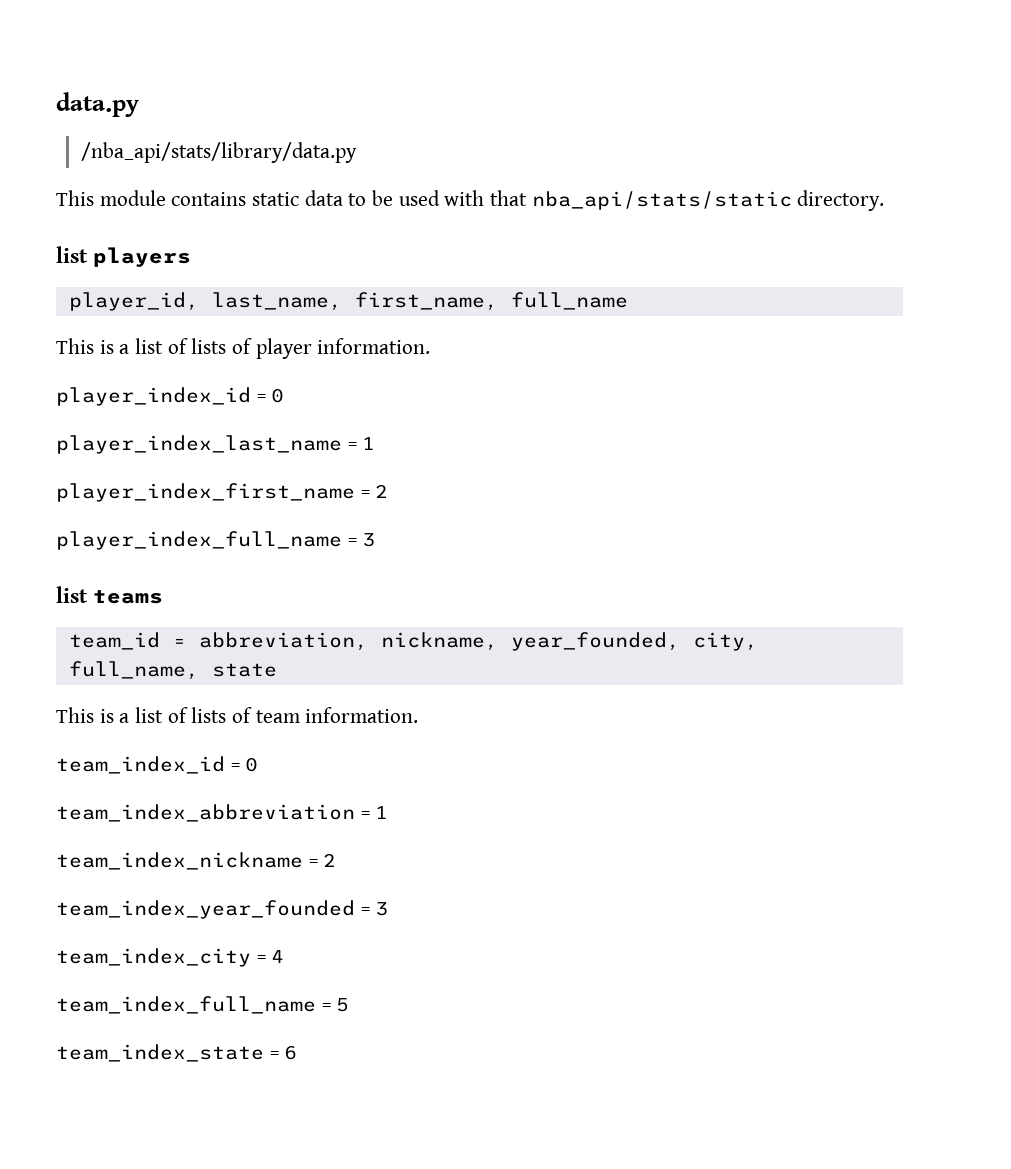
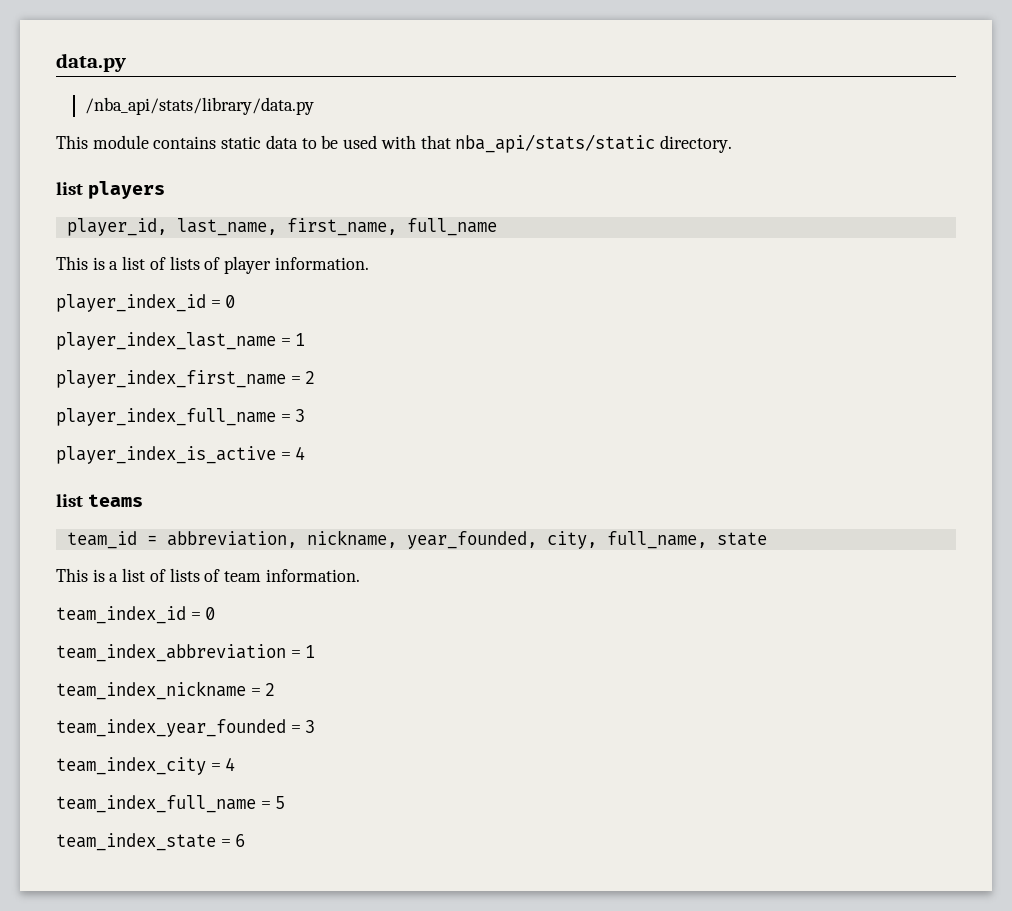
(376, 540) none -> [56,446,306,464] // player_index_is_active = 4

